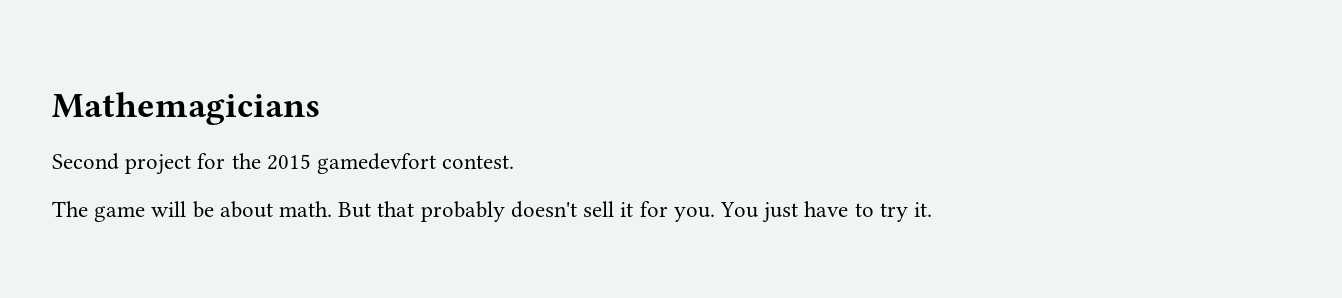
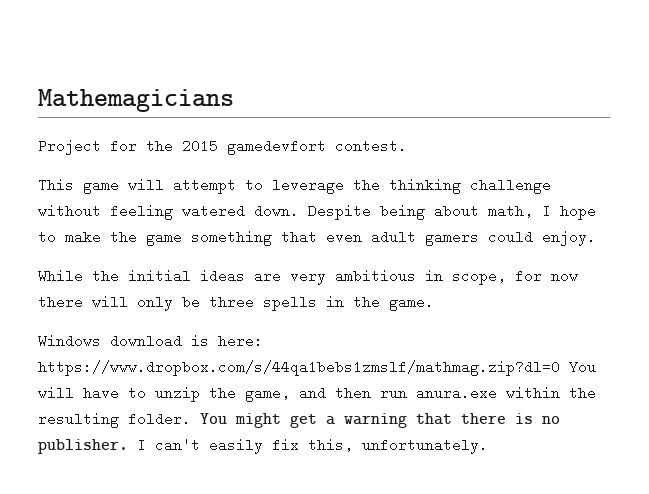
[52,153,192,175] Second project -> [38,139,101,155] Project
[52,201,88,217] The -> [38,178,74,192] This
[192,201,932,223] be about math. But that probably doesn't sell it for you. You just have to try it. -> [173,178,551,194] [38,204,596,220] [38,230,596,246] [38,269,578,285] [38,295,434,311] [38,334,263,348] [38,360,596,376] [38,386,596,402] [38,412,560,428] [38,438,488,454] attempt to leverage the thinking challenge without feeling watered down. Despite being about math, I hope to make the game something that even adult gamers could enjoy. // While the initial ideas are very ambitious in scope, for now there will only be three spells in the game. // Windows download is here: https://www.dropbox.com/s/44qa1bebs1zmslf/mathmag.zip?dl=0 You will have to unzip the game, and then run anura.exe within the resulting folder. You might get a warning that there is no publisher. I can't easily fix this, unfortunately.

